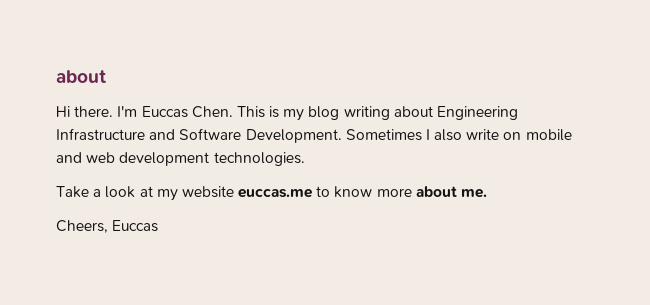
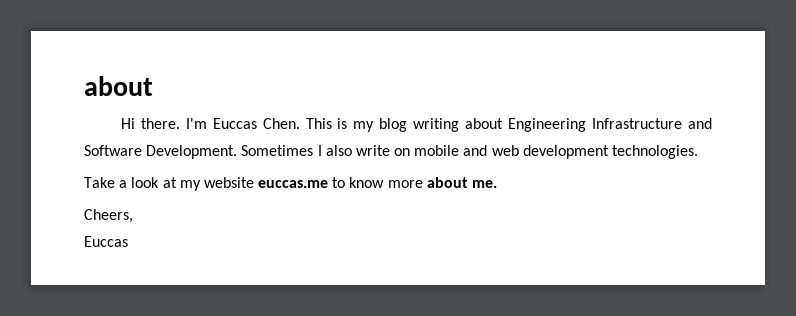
(108, 226) none -> (133, 216) //

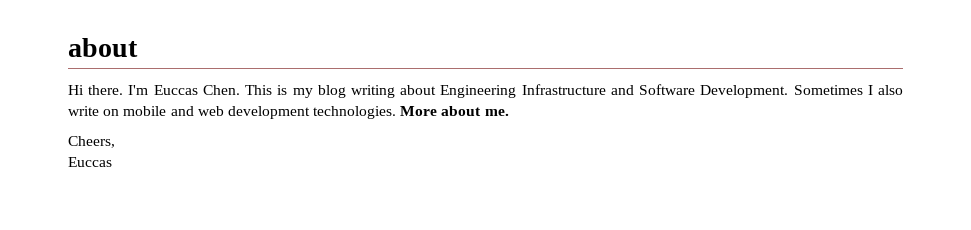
[84,177,423,191] // Take a look at my website euccas.me to know more -> [400,106,438,116] More

